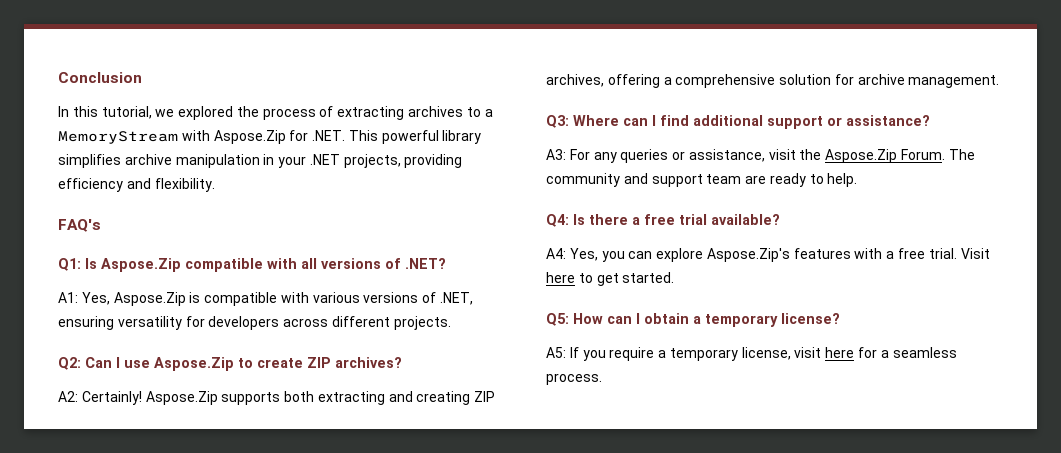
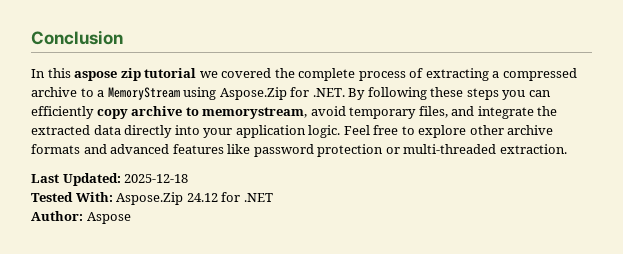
[101,106,464,120] tutorial, we explored the process of extracting archives -> [74,68,577,81] [31,87,77,97] aspose zip tutorial we covered the complete process of extracting a compressed archive
[181,130,210,141] with -> [183,87,217,100] using
[348,130,482,144] [58,154,463,168] [58,178,215,192] [58,219,101,232] [58,258,446,272] [58,292,474,306] [58,316,451,330] [58,357,402,371] [58,391,496,405] [546,74,1000,88] [546,115,930,129] [546,149,975,163] [546,173,858,187] [546,214,780,227] [546,248,990,262] [546,272,675,286] [546,313,840,327] [546,347,957,361] [546,373,602,385] This powerful library simplifies archive manipulation in your .NET projects, providing efficiency and flexibility. // FAQ's // Q1: Is Aspose.Zip compatible with all versions of .NET? // A1: Yes, Aspose.Zip is compatible with various versions of .NET, ensuring versatility for developers across different projects. // Q2: Can I use Aspose.Zip to create ZIP archives? // A2: Certainly! Aspose.Zip supports both extracting and creating ZIP archives, offering a comprehensive solution for archive management. // Q3: Where can I find additional support or assistance? // A3: For any queries or assistance, visit the Aspose.Zip Forum. The community and support team are ready to help. // Q4: Is there a free trial available? // A4: Yes, you can explore Aspose.Zip's features with a free trial. Visit here to get started. // Q5: How can I obtain a temporary license? // A5: If you require a temporary license, visit here for a seamless process. -> [348,87,551,100] [31,106,558,119] [31,125,554,138] [31,144,567,157] [31,173,189,186] [31,192,273,205] [31,211,131,224] By following these steps you can efficiently copy archive to memorystream, avoid temporary files, and integrate the extracted data directly into your application logic. Feel free to explore other archive formats and advanced features like password protection or multi‑threaded extraction. // Last Updated: 2025-12-18 // Tested With: Aspose.Zip 24.12 for .NET // Author: Aspose

